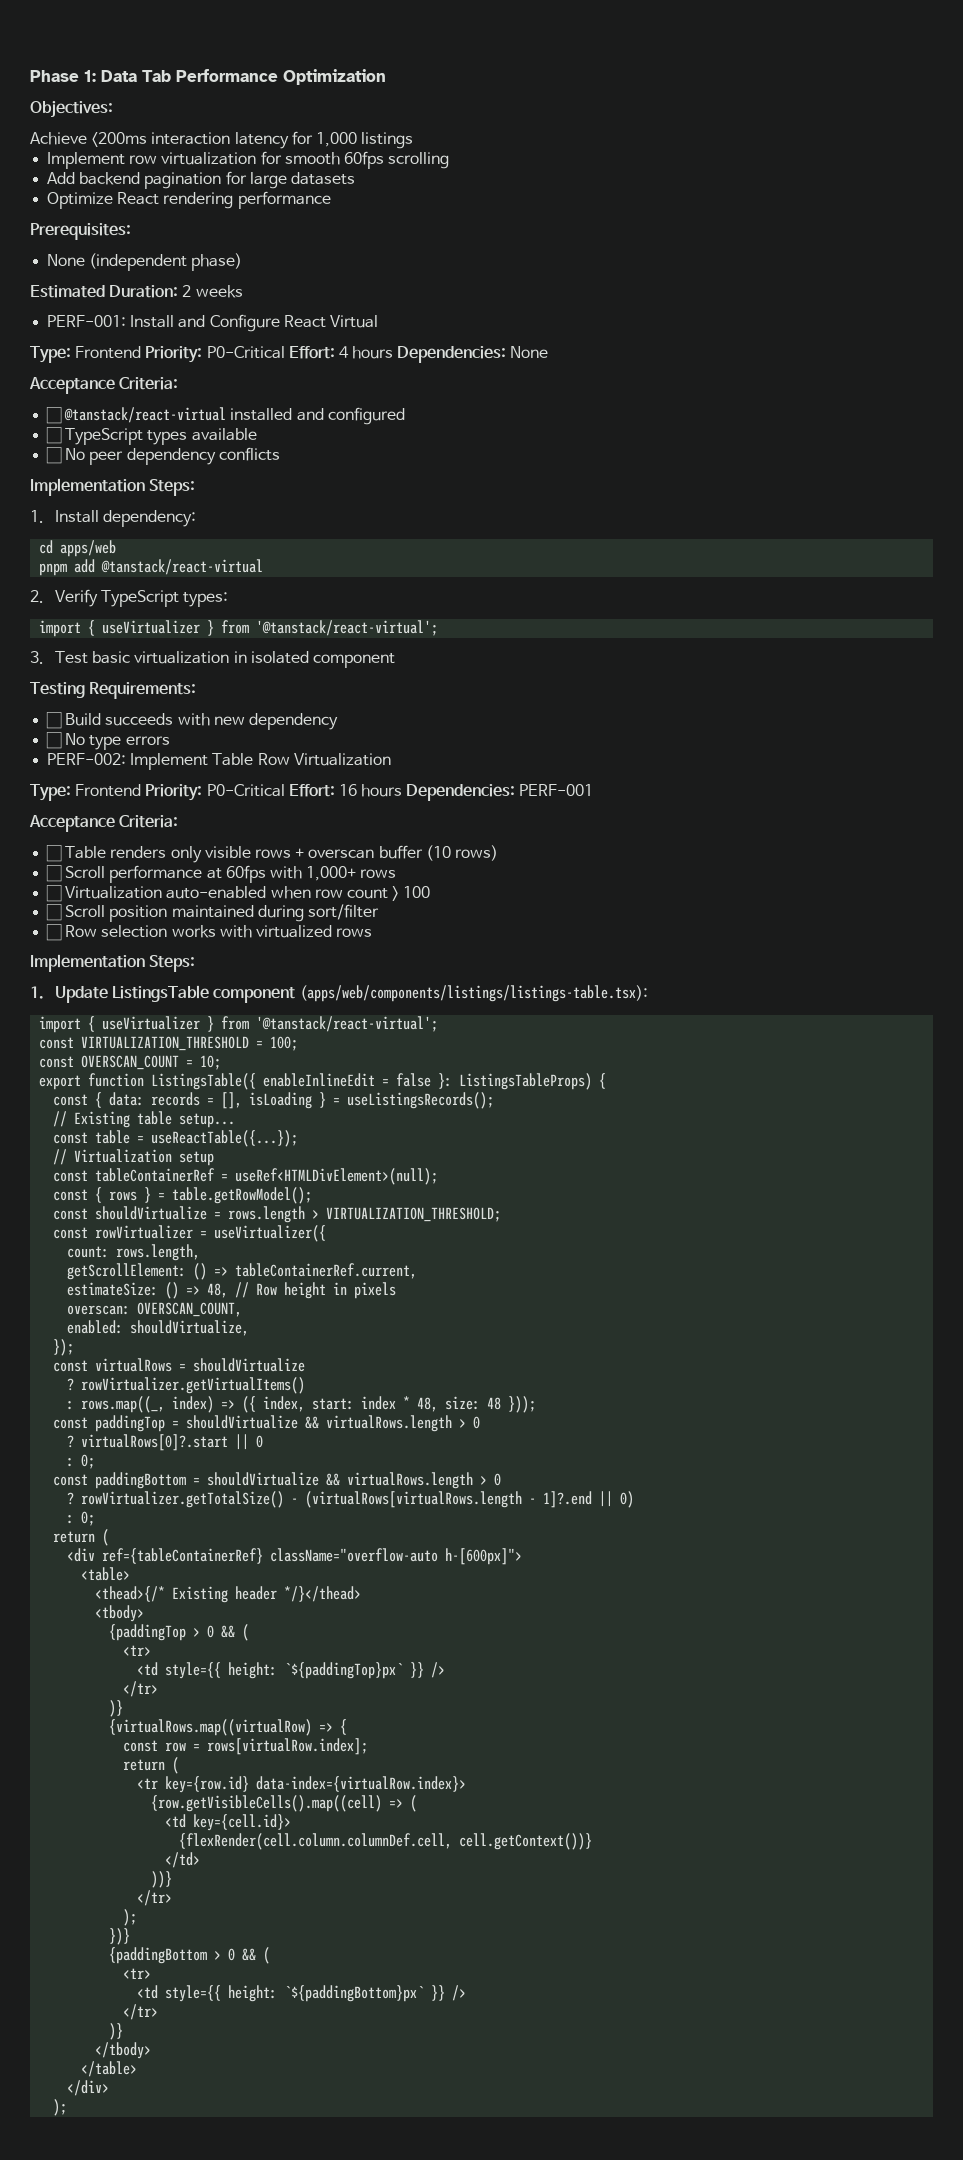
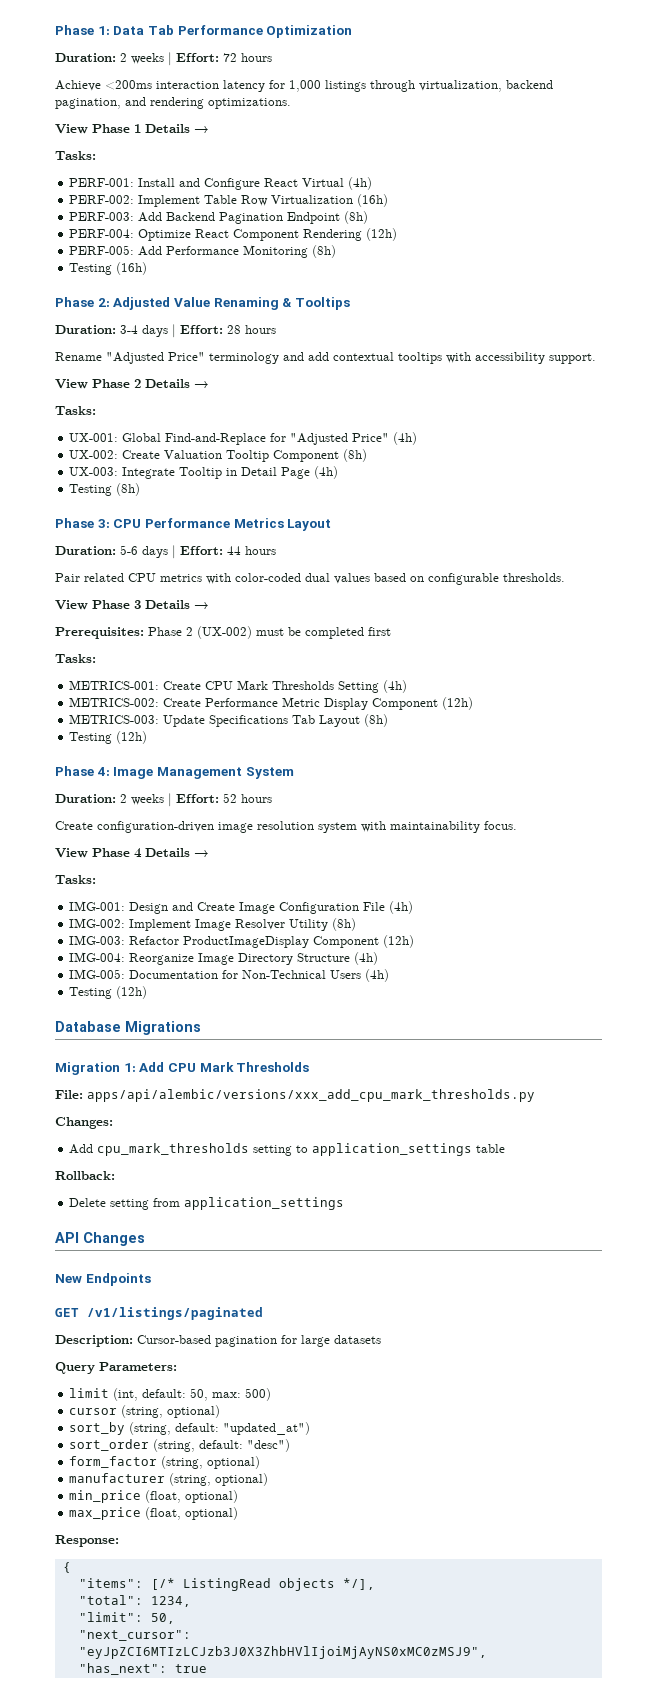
[30,100,113,118] Objectives: -> [55,52,272,66] Duration: 2 weeks | Effort: 72 hours
[47,151,450,169] [47,171,355,189] [47,191,331,209] [30,223,131,240] [47,253,243,271] [30,285,243,298] // Implement row virtualization for smooth 60fps scrolling // Add backend pagination for large datasets // Optimize React rendering performance // Prerequisites: // None (independent phase) // Estimated Duration: 2 weeks -> [370,80,553,92] [55,97,291,109] [55,124,209,134] [55,151,96,160] through virtualization, backend pagination, and rendering optimizations. // View Phase 1 Details → // Tasks:
[30,346,549,363] [29,377,179,394] [46,407,405,425] [46,427,257,445] [46,447,280,465] [30,478,196,496] [30,510,197,527] [39,540,117,557] [39,559,264,576] [30,589,229,607] [39,620,439,637] [30,651,395,668] [30,682,197,699] [46,712,338,730] [46,732,170,750] // Type: Frontend Priority: P0-Critical Effort: 4 hours Dependencies: None // Acceptance Criteria: // ☐ @tanstack/react-virtual installed and configured // ☐ TypeScript types available // ☐ No peer dependency conflicts // Implementation Steps: // 1. Install dependency: // cd apps/web // pnpm add @tanstack/react-virtual // 2. Verify TypeScript types: // import { useVirtualizer } from '@tanstack/react-virtual'; // 3. Test basic virtualization in isolated component // Testing Requirements: // ☐ Build succeeds with new dependency // ☐ No type errors -> [348,177,373,190] (4h)
[30,784,594,801] [29,815,179,832] [46,845,498,863] [46,865,397,883] [46,885,431,902] [46,904,379,922] [46,924,373,941] [30,954,196,972] [30,985,648,1003] [39,1016,439,1033] [39,1036,299,1051] [39,1055,222,1070] [39,1073,607,1090] [53,1092,495,1109] [53,1111,236,1128] [53,1130,299,1147] [53,1149,215,1166] [53,1168,439,1185] [53,1187,313,1204] [53,1206,502,1223] [53,1225,327,1242] [67,1244,201,1261] [67,1263,418,1280] [67,1282,397,1299] [67,1302,243,1317] [67,1320,250,1336] [53,1339,75,1356] [53,1358,306,1372] [67,1377,306,1394] [67,1396,537,1413] [53,1415,481,1432] [67,1434,264,1451] [67,1454,96,1469] [53,1472,502,1489] [67,1491,635,1508] [67,1511,96,1526] [53,1529,110,1546] [67,1548,523,1565] [81,1567,131,1581] [95,1586,362,1603] [95,1605,145,1622] [109,1624,250,1641] [123,1645,152,1656] [137,1662,446,1679] [123,1681,159,1697] [109,1700,124,1717] [109,1719,348,1736] [123,1738,369,1755] [123,1757,180,1774] [137,1776,467,1793] [151,1795,418,1812] [165,1814,292,1831] [179,1833,593,1850] [165,1852,201,1868] [151,1871,173,1888] [137,1890,173,1906] [123,1909,138,1926] [109,1928,131,1945] [109,1947,271,1964] [123,1968,152,1979] [137,1985,467,2002] [123,2004,159,2020] [109,2023,124,2040] [95,2042,152,2059] [81,2061,138,2077] [67,2080,110,2096] [53,2099,68,2116] // Type: Frontend Priority: P0-Critical Effort: 16 hours Dependencies: PERF-001 // Acceptance Criteria: // ☐ Table renders only visible rows + overscan buffer (10 rows) // ☐ Scroll performance at 60fps with 1,000+ rows // ☐ Virtualization auto-enabled when row count > 100 // ☐ Scroll position maintained during sort/filter // ☐ Row selection works with virtualized rows // Implementation Steps: // 1. Update ListingsTable component (apps/web/components/listings/listings-table.tsx): // import { useVirtualizer } from '@tanstack/react-virtual'; // const VIRTUALIZATION_THRESHOLD = 100; // const OVERSCAN_COUNT = 10; // export function ListingsTable({ enableInlineEdit = false }: ListingsTableProps) { // const { data: records = [], isLoading } = useListingsRecords(); // // Existing table setup... // const table = useReactTable({...}); // // Virtualization setup // const tableContainerRef = useRef<HTMLDivElement>(null); // const { rows } = table.getRowModel(); // const shouldVirtualize = rows.length > VIRTUALIZATION_THRESHOLD; // const rowVirtualizer = useVirtualizer({ // count: rows.length, // getScrollElement: () => tableContainerRef.current, // estimateSize: () => 48, // Row height in pixels // overscan: OVERSCAN_COUNT, // enabled: shouldVirtualize, // }); // const virtualRows = shouldVirtualize // ? rowVirtualizer.getVirtualItems() // : rows.map((_, index) => ({ index, start: index * 48, size: 48 })); // const paddingTop = shouldVirtualize && virtualRows.length > 0 // ? virtualRows[0]?.start || 0 // : 0; // const paddingBottom = shouldVirtualize && virtualRows.length > 0 // ? rowVirtualizer.getTotalSize() - (virtualRows[virtualRows.length - 1]?.end || 0) // : 0; // return ( // <div ref={tableContainerRef} className="overflow-auto h-[600px]"> // <table> // <thead>{/* Existing header */}</thead> // <tbody> // {paddingTop > 0 && ( // <tr> // <td style={{ height: `${paddingTop}px` }} /> // </tr> // )} // {virtualRows.map((virtualRow) => { // const row = rows[virtualRow.index]; // return ( // <tr key={row.id} data-index={virtualRow.index}> // {row.getVisibleCells().map((cell) => ( // <td key={cell.id}> // {flexRender(cell.column.columnDef.cell, cell.getContext())} // </td> // ))} // </tr> // ); // })} // {paddingBottom > 0 && ( // <tr> // <td style={{ height: `${paddingBottom}px` }} /> // </tr> // )} // </tbody> // </table> // </div> // ); -> [357,194,389,207] [69,211,369,224] [69,228,398,241] [69,245,337,258] [69,262,148,275] [55,297,350,310] [55,324,276,338] [55,352,596,364] [55,379,209,389] [55,406,96,415] [69,432,418,445] [69,449,368,462] [69,466,339,479] [69,483,141,496] [55,518,332,531] [55,545,276,559] [55,573,565,585] [55,600,209,610] [55,626,391,639] [55,654,96,663] [69,680,408,693] [69,697,474,710] [69,714,389,727] [69,731,148,744] [55,766,294,779] [55,793,272,807] [55,821,517,833] [55,848,209,858] [55,875,96,884] [69,901,414,914] [69,918,357,931] [69,935,415,948] [69,952,379,965] [69,969,390,982] [69,986,148,999] [55,1021,201,1035] [55,1062,310,1075] [55,1089,535,1102] [55,1117,113,1129] [69,1143,506,1156] [55,1171,115,1180] [69,1197,345,1210] [55,1232,145,1246] [55,1273,151,1286] [55,1307,263,1320] [55,1335,381,1347] [55,1362,177,1374] [69,1388,272,1401] [69,1405,221,1418] [69,1422,311,1435] [69,1439,291,1452] [69,1456,261,1469] [69,1473,269,1486] [69,1490,239,1503] [69,1507,239,1520] [55,1535,119,1547] [62,1562,71,1573] [78,1578,375,1591] [78,1595,191,1607] [78,1612,175,1624] [78,1630,191,1641] [78,1646,487,1659] [78,1663,207,1675] (16h) // PERF-003: Add Backend Pagination Endpoint (8h) // PERF-004: Optimize React Component Rendering (12h) // PERF-005: Add Performance Monitoring (8h) // Testing (16h) // Phase 2: Adjusted Value Renaming & Tooltips // Duration: 3-4 days | Effort: 28 hours // Rename "Adjusted Price" terminology and add contextual tooltips with accessibility support. // View Phase 2 Details → // Tasks: // UX-001: Global Find-and-Replace for "Adjusted Price" (4h) // UX-002: Create Valuation Tooltip Component (8h) // UX-003: Integrate Tooltip in Detail Page (4h) // Testing (8h) // Phase 3: CPU Performance Metrics Layout // Duration: 5-6 days | Effort: 44 hours // Pair related CPU metrics with color-coded dual values based on configurable thresholds. // View Phase 3 Details → // Prerequisites: Phase 2 (UX-002) must be completed first // Tasks: // METRICS-001: Create CPU Mark Thresholds Setting (4h) // METRICS-002: Create Performance Metric Display Component (12h) // METRICS-003: Update Specifications Tab Layout (8h) // Testing (12h) // Phase 4: Image Management System // Duration: 2 weeks | Effort: 52 hours // Create configuration-driven image resolution system with maintainability focus. // View Phase 4 Details → // Tasks: // IMG-001: Design and Create Image Configuration File (4h) // IMG-002: Implement Image Resolver Utility (8h) // IMG-003: Refactor ProductImageDisplay Component (12h) // IMG-004: Reorganize Image Directory Structure (4h) // IMG-005: Documentation for Non-Technical Users (4h) // Testing (12h) // Database Migrations // Migration 1: Add CPU Mark Thresholds // File: apps/api/alembic/versions/xxx_add_cpu_mark_thresholds.py // Changes: // Add cpu_mark_thresholds setting to application_settings table // Rollback: // Delete setting from application_settings // API Changes // New Endpoints // GET /v1/listings/paginated // Description: Cursor-based pagination for large datasets // Query Parameters: // limit (int, default: 50, max: 500) // cursor (string, optional) // sort_by (string, default: "updated_at") // sort_order (string, default: "desc") // form_factor (string, optional) // manufacturer (string, optional) // min_price (float, optional) // max_price (float, optional) // Response: // { // "items": [/* ListingRead objects */], // "total": 1234, // "limit": 50, // "next_cursor": "eyJpZCI6MTIzLCJzb3J0X3ZhbHVlIjoiMjAyNS0xMC0zMSJ9", // "has_next": true

